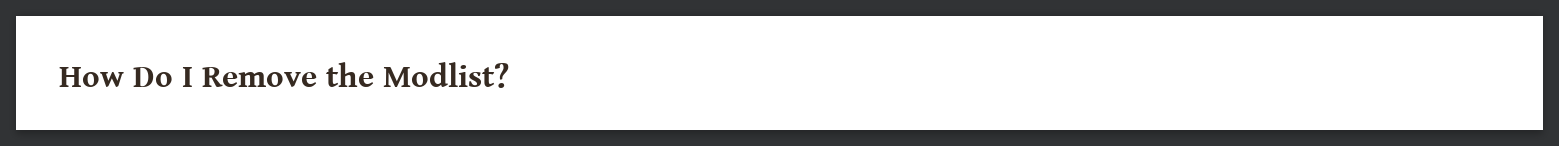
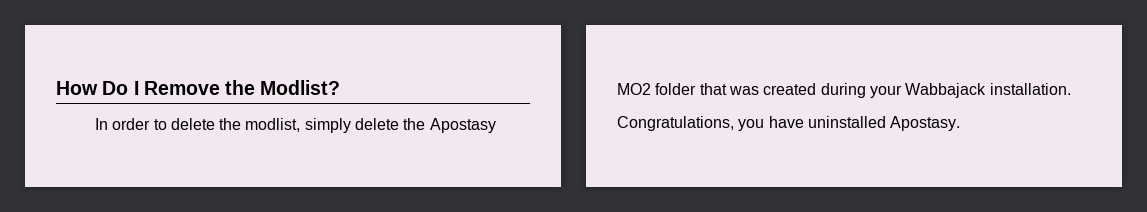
(509, 75) none -> [94,118,496,133] [617,83,1071,98] [617,116,961,131] // In order to delete the modlist, simply delete the Apostasy MO2 folder that was created during your Wabbajack installation. // Congratulations, you have uninstalled Apostasy.

